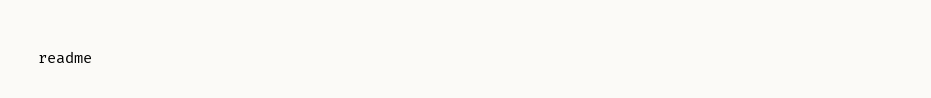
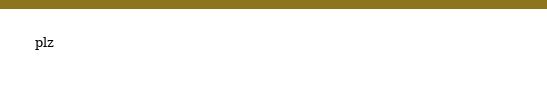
[38,51,92,64] readme -> [35,37,54,50] plz

